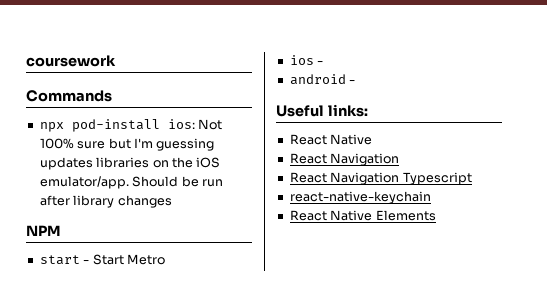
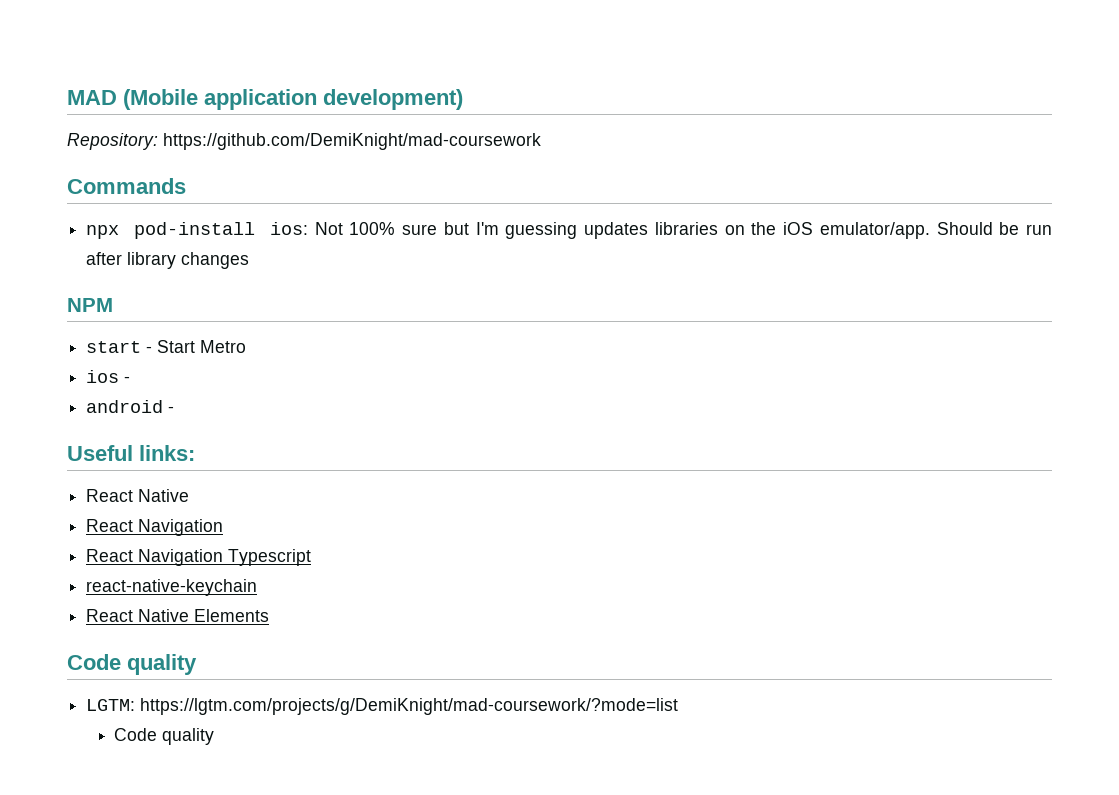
[26,55,116,67] coursework -> [67,89,463,110] [67,133,541,150] MAD (Mobile application development) // Repository: https://github.com/DemiKnight/mad-coursework
(436, 215) none -> [67,654,197,675] [86,698,679,715] [114,728,215,745] // Code quality // LGTM: https://lgtm.com/projects/g/DemiKnight/mad-coursework/?mode=list // Code quality

